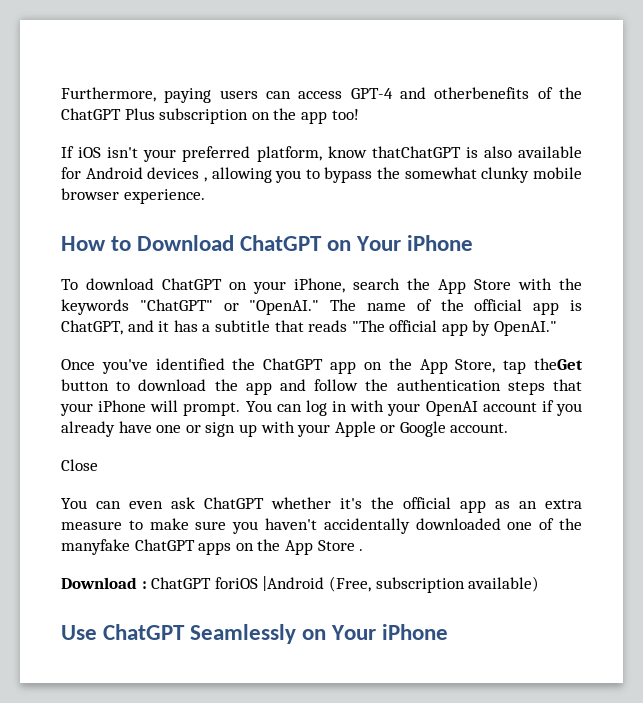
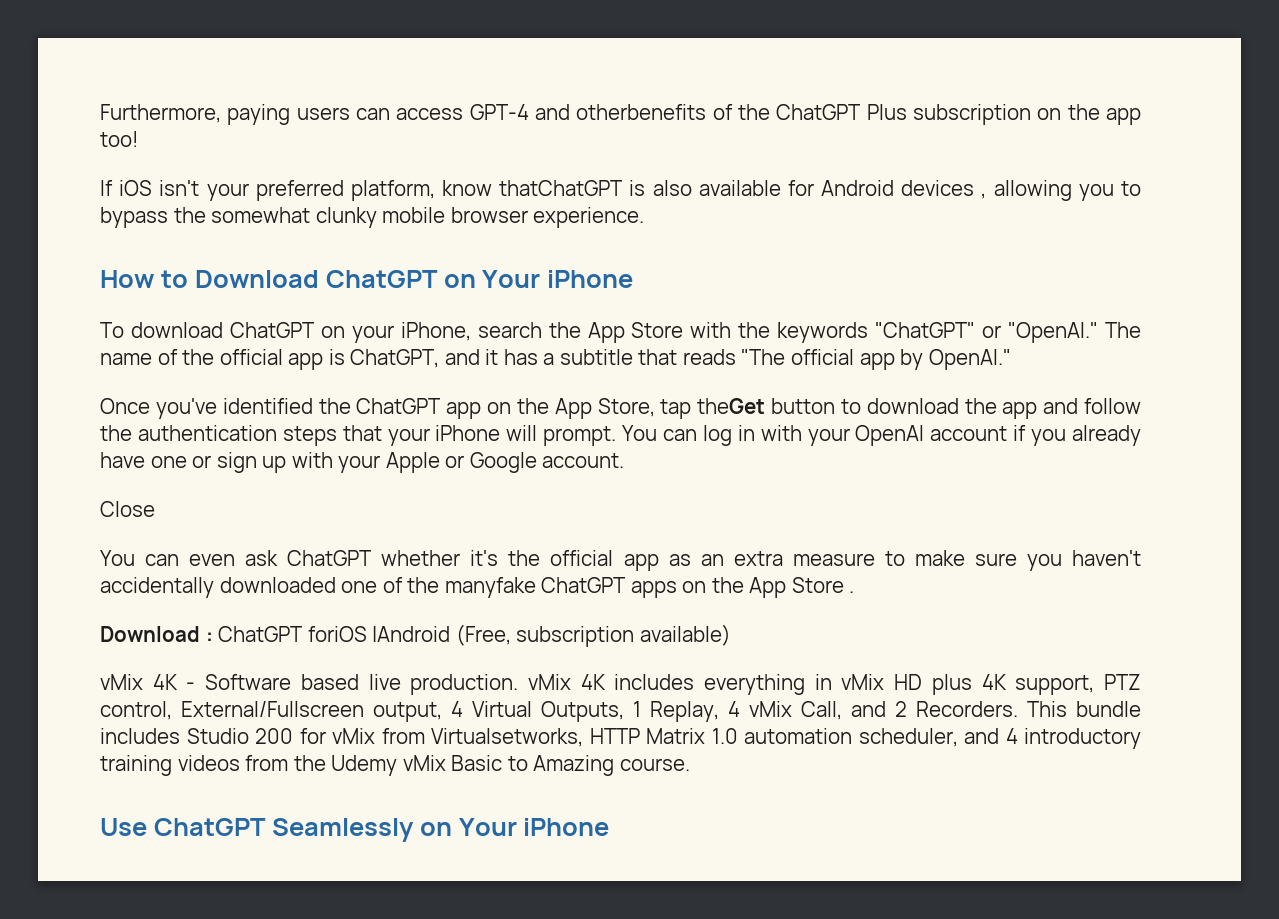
(540, 584) none -> [100,674,1142,695] [100,701,1141,722] [100,728,1141,749] [100,755,690,776] // vMix 4K - Software based live production. vMix 4K includes everything in vMix HD plus 4K support, PTZ control, External/Fullscreen output, 4 Virtual Outputs, 1 Replay, 4 vMix Call, and 2 Recorders. This bundle includes Studio 200 for vMix from Virtualsetworks, HTTP Matrix 1.0 automation scheduler, and 4 introductory training videos from the Udemy vMix Basic to Amazing course.

